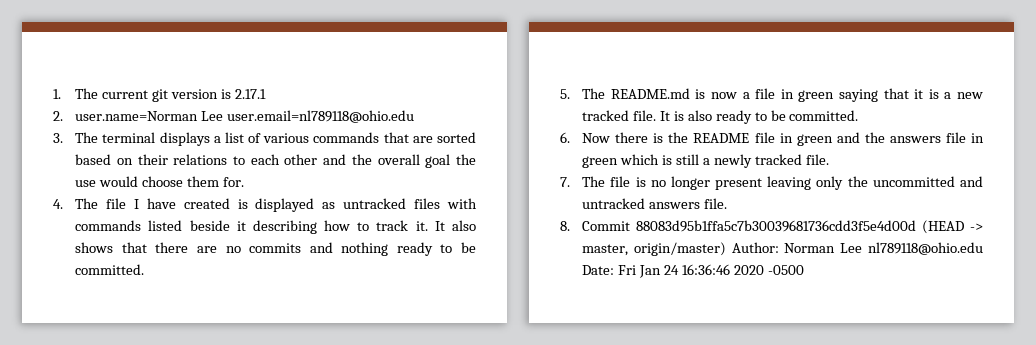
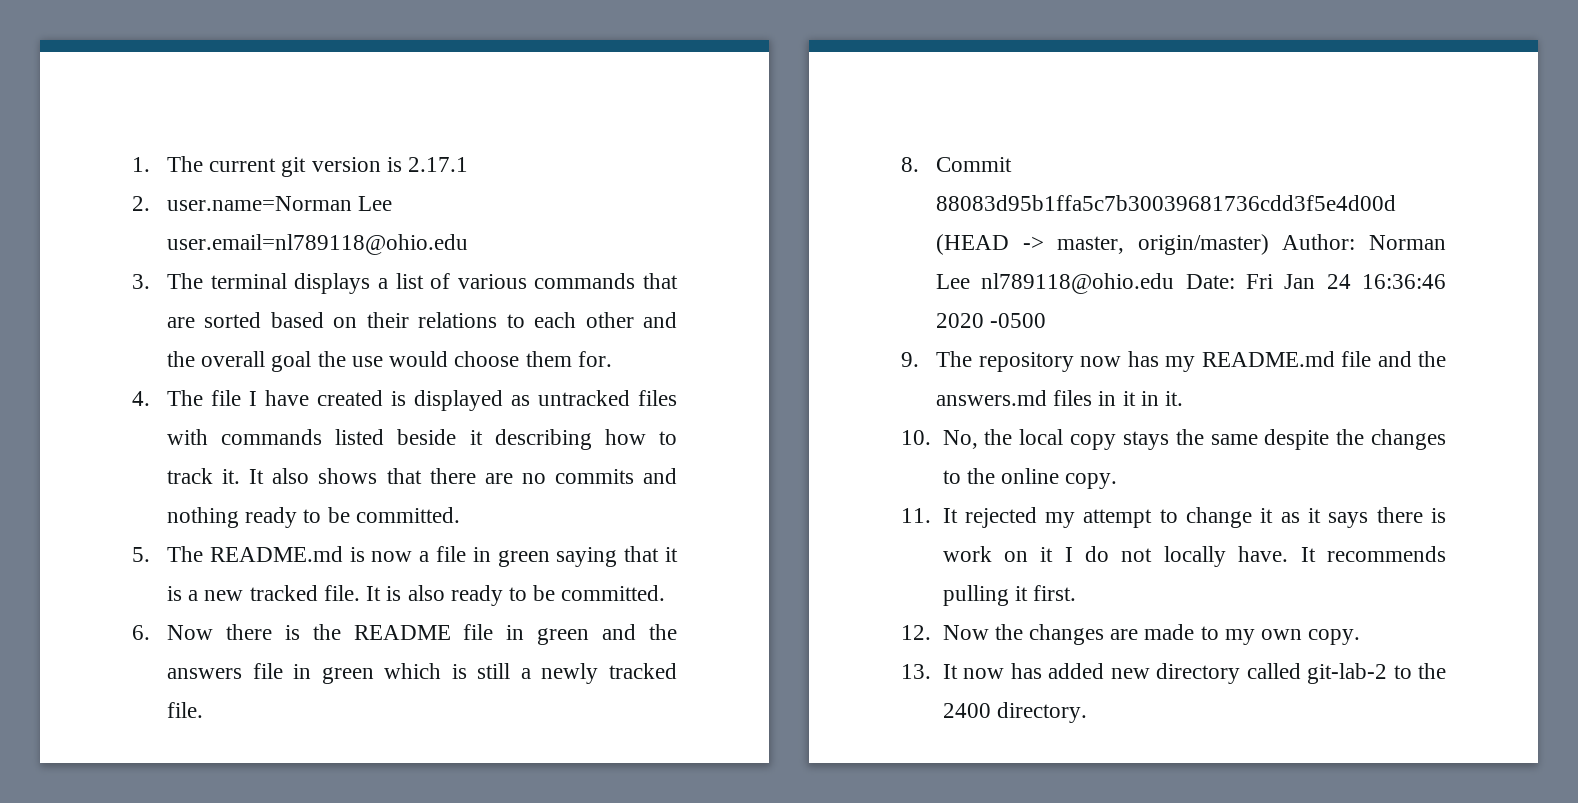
[560,176,983,190] [582,198,727,209] // 7. The file is no longer present leaving only the uncommitted and untracked answers file. -> (204, 710) none
(804, 270) none -> [901,351,1446,372] [936,390,1184,406] [901,429,1446,450] [942,468,1118,489] [901,507,1446,528] [942,546,1446,567] [942,585,1076,606] [901,624,1361,645] [901,663,1446,684] [942,702,1087,723] // 9. The repository now has my README.md file and the answers.md files in it in it. // 10. No, the local copy stays the same despite the changes to the online copy. // 11. It rejected my attempt to change it as it says there is work on it I do not locally have. It recommends pulling it first. // 12. Now the changes are made to my own copy. // 13. It now has added new directory called git-lab-2 to the 2400 directory.

